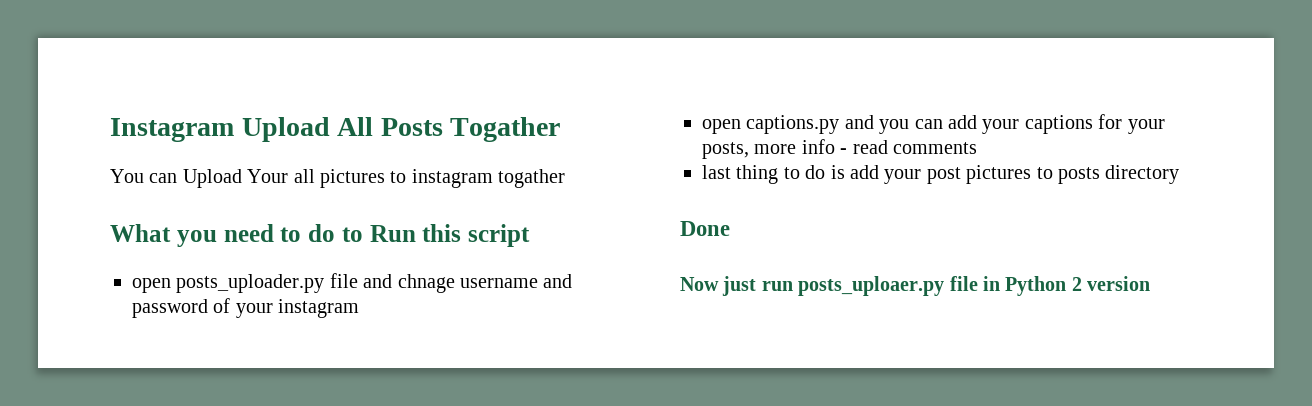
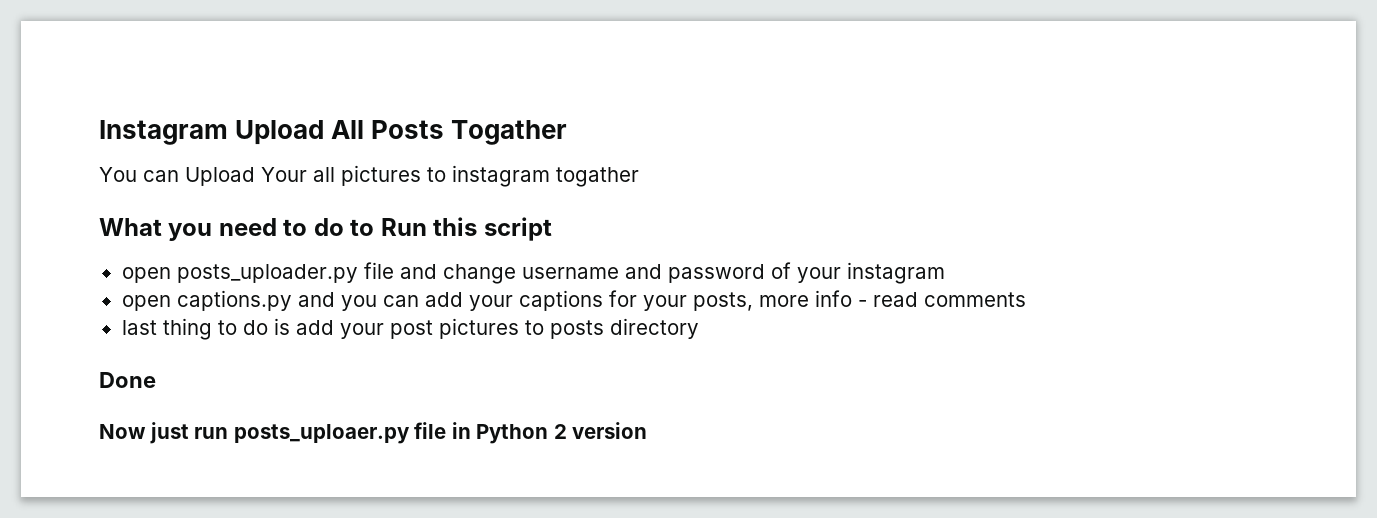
[397,274,455,293] chnage -> [442,264,516,284] change

